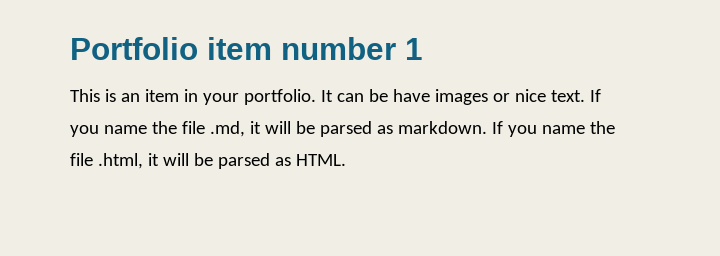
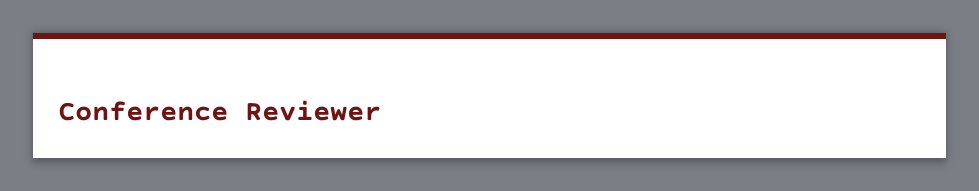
[70,37,423,60] [70,89,601,105] [70,121,615,137] [70,153,346,169] Portfolio item number 1 // This is an item in your portfolio. It can be have images or nice text. If you name the file .md, it will be parsed as markdown. If you name the file .html, it will be parsed as HTML. -> [58,100,381,121] Conference Reviewer

